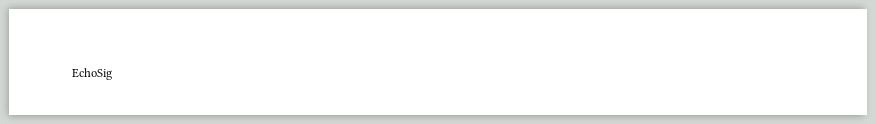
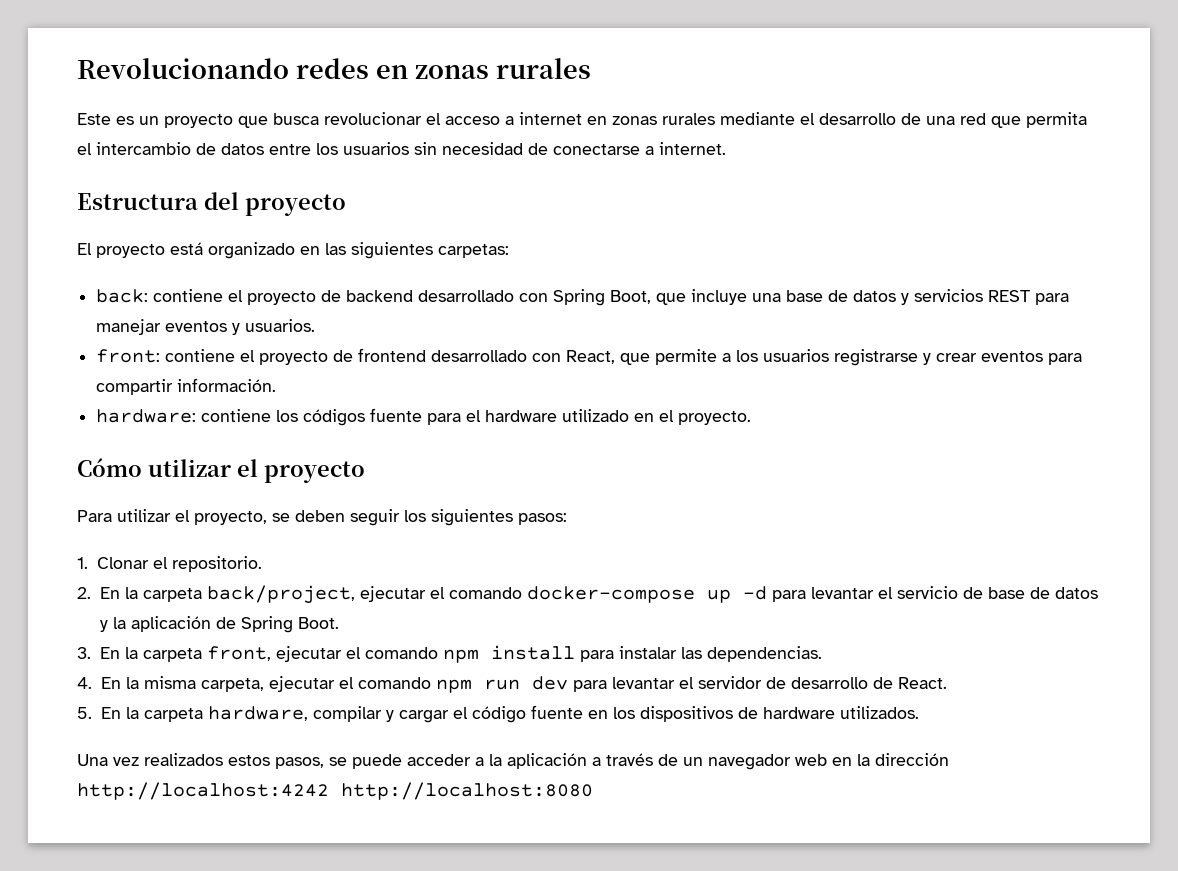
[72,68,112,80] EchoSig -> [77,58,591,79] [77,112,1087,128] [77,142,726,155] [77,192,346,216] [77,242,509,259] [96,289,1070,306] [96,319,316,335] [96,348,1083,366] [96,378,277,395] [96,408,752,426] [77,458,365,483] [77,509,567,526] [77,556,262,572] [77,585,1098,604] [99,616,339,633] [77,645,822,663] [77,676,947,693] [77,705,919,723] [77,753,949,770] [77,782,593,800] Revolucionando redes en zonas rurales // Este es un proyecto que busca revolucionar el acceso a internet en zonas rurales mediante el desarrollo de una red que permita el intercambio de datos entre los usuarios sin necesidad de conectarse a internet. // Estructura del proyecto // El proyecto está organizado en las siguientes carpetas: // back: contiene el proyecto de backend desarrollado con Spring Boot, que incluye una base de datos y servicios REST para manejar eventos y usuarios. // front: contiene el proyecto de frontend desarrollado con React, que permite a los usuarios registrarse y crear eventos para compartir información. // hardware: contiene los códigos fuente para el hardware utilizado en el proyecto. // Cómo utilizar el proyecto // Para utilizar el proyecto, se deben seguir los siguientes pasos: // 1. Clonar el repositorio. // 2. En la carpeta back/project, ejecutar el comando docker-compose up -d para levantar el servicio de base de datos y la aplicación de Spring Boot. // 3. En la carpeta front, ejecutar el comando npm install para instalar las dependencias. // 4. En la misma carpeta, ejecutar el comando npm run dev para levantar el servidor de desarrollo de React. // 5. En la carpeta hardware, compilar y cargar el código fuente en los dispositivos de hardware utilizados. // Una vez realizados estos pasos, se puede acceder a la aplicación a través de un navegador web en la dirección http://localhost:4242 http://localhost:8080

